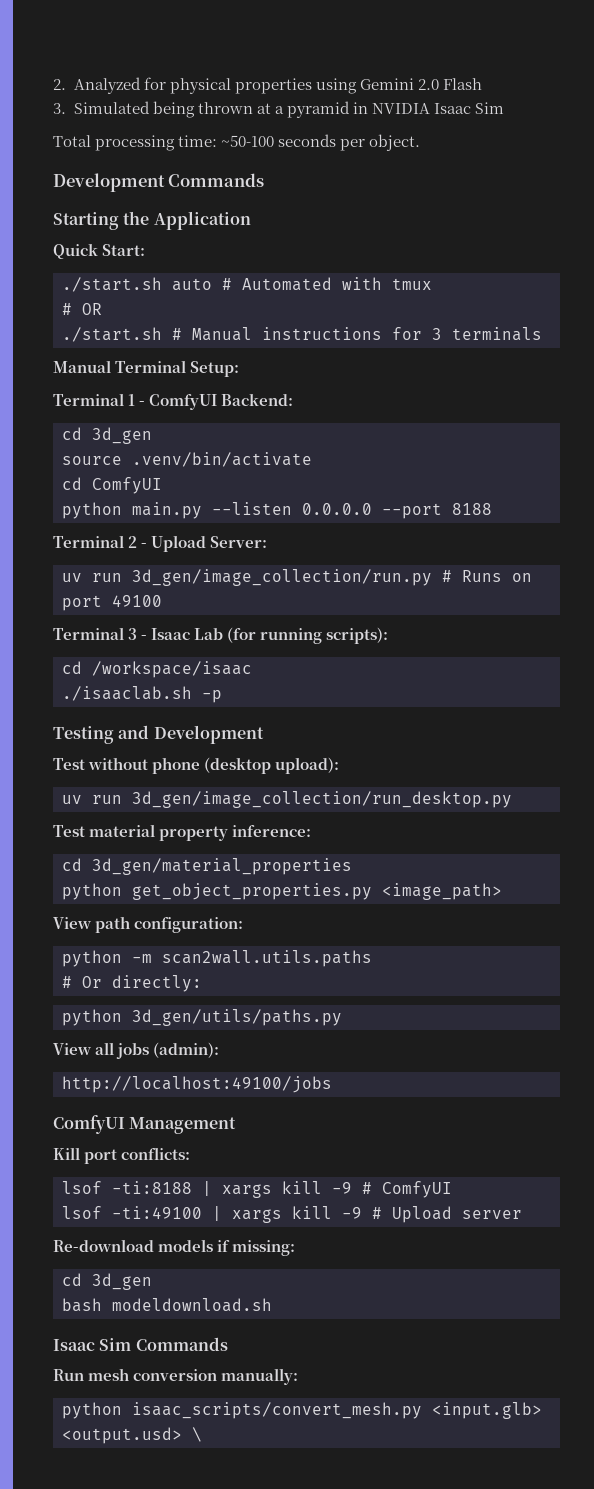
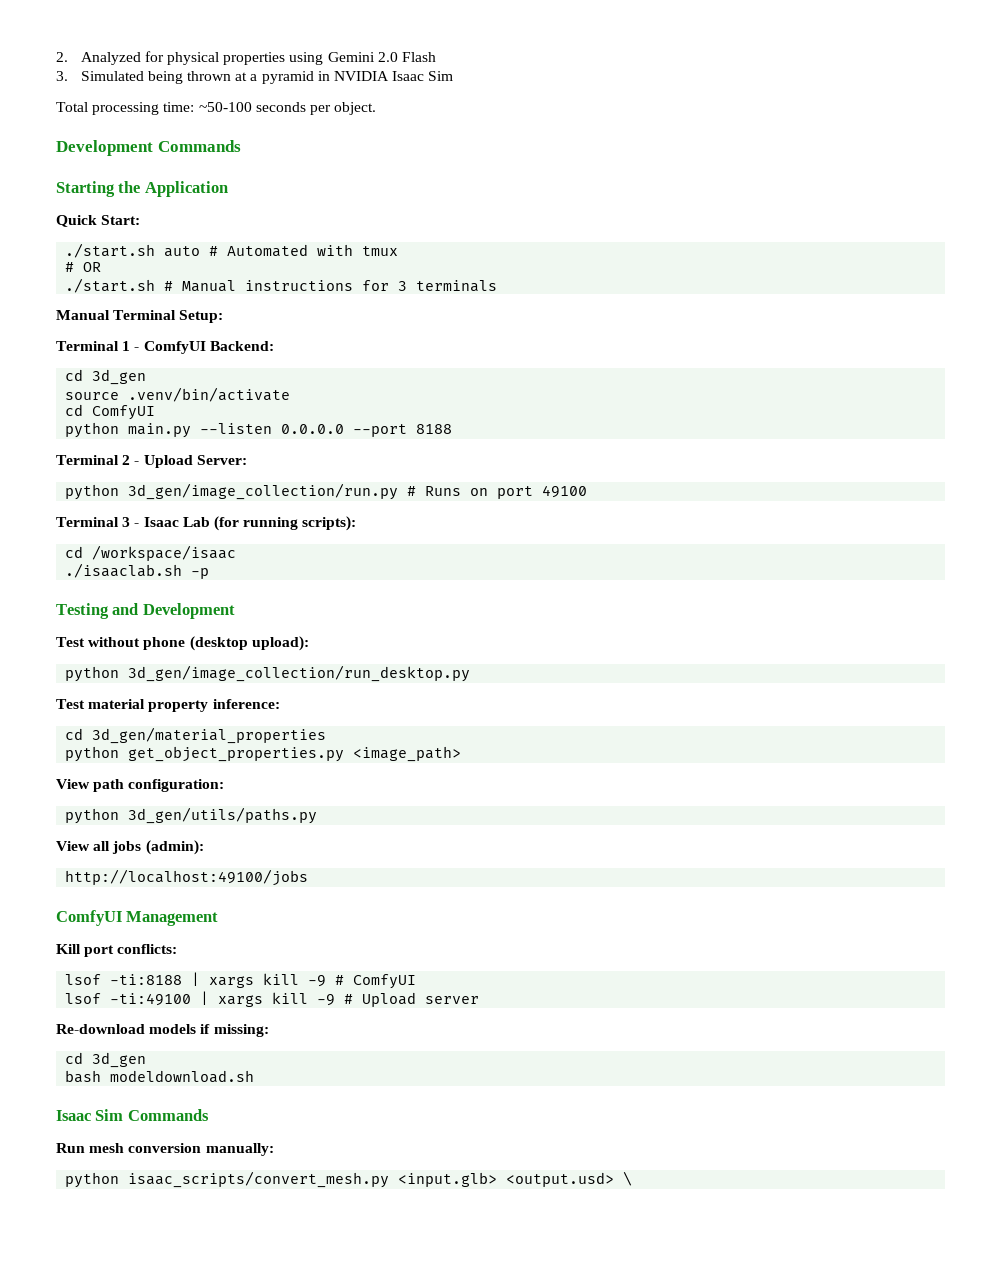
[62,573,122,582] uv run -> [65,484,120,500] python
[62,795,122,804] uv run -> [65,666,120,682] python
[62,950,372,967] [62,975,202,992] // python -m scan2wall.utils.paths // # Or directly: -> (225, 785) none

